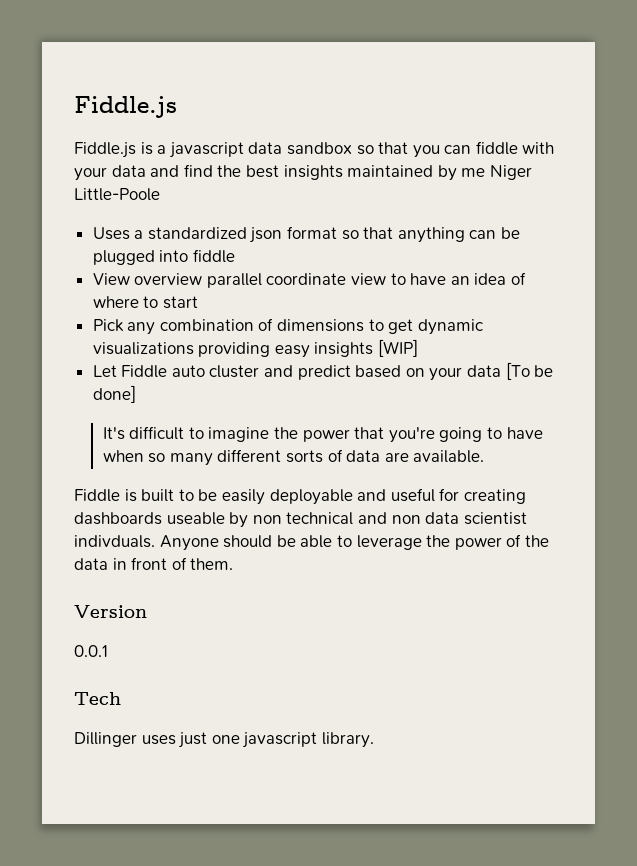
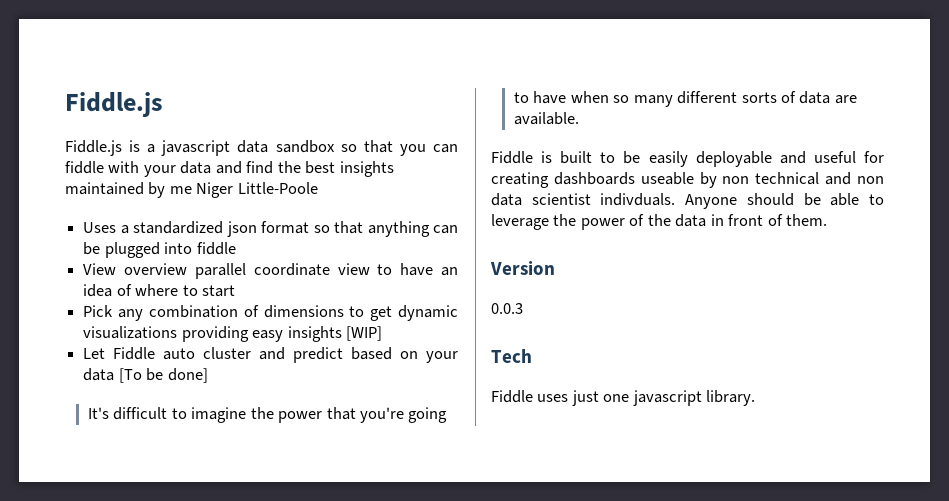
[74,645,108,657] 0.0.1 -> [491,303,523,314] 0.0.3
[74,732,137,747] Dillinger -> [491,390,533,403] Fiddle

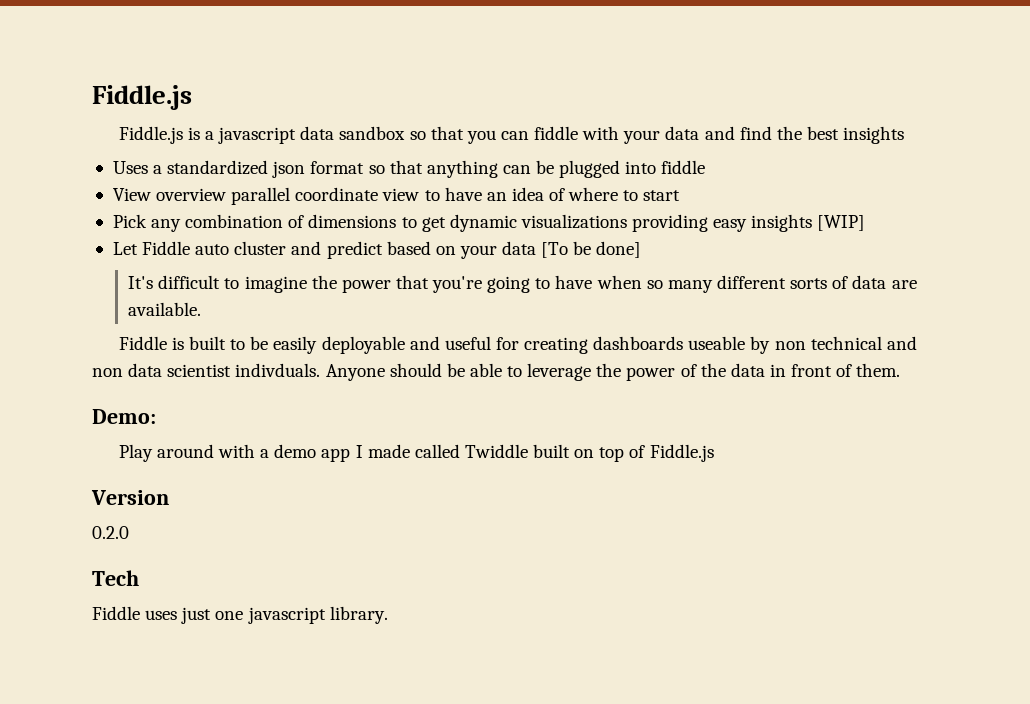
[65,182,318,198] maintained by me Niger Little-Poole -> (905, 135) none
(828, 220) none -> [92,409,156,424] [118,444,714,462] // Demo: // Play around with a demo app I made called Twiddle built on top of Fiddle.js
[491,303,523,314] 0.0.3 -> [92,526,129,539] 0.2.0

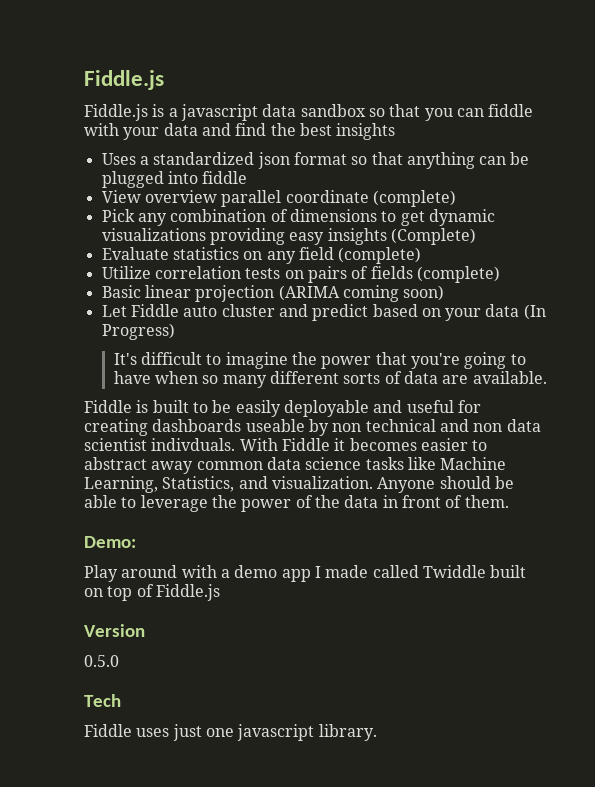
[382,187,681,201] view to have an idea of where to start -> [372,190,456,207] (complete)
[817,215,866,231] [WIP] -> [390,228,476,245] [101,247,422,264] [101,266,500,283] [101,285,445,302] (Complete) // Evaluate statistics on any field (complete) // Utilize correlation tests on pairs of fields (complete) // Basic linear projection (ARIMA coming soon)
[541,241,642,258] [To be done] -> [523,304,546,320] [101,323,175,340] (In Progress)
(321, 370) none -> [239,438,488,451] [84,457,507,474] [84,476,373,493] With Fiddle it becomes easier to abstract away common data science tasks like Machine Learning, Statistics, and visualization.
[92,526,129,539] 0.2.0 -> [84,655,119,667] 0.5.0

